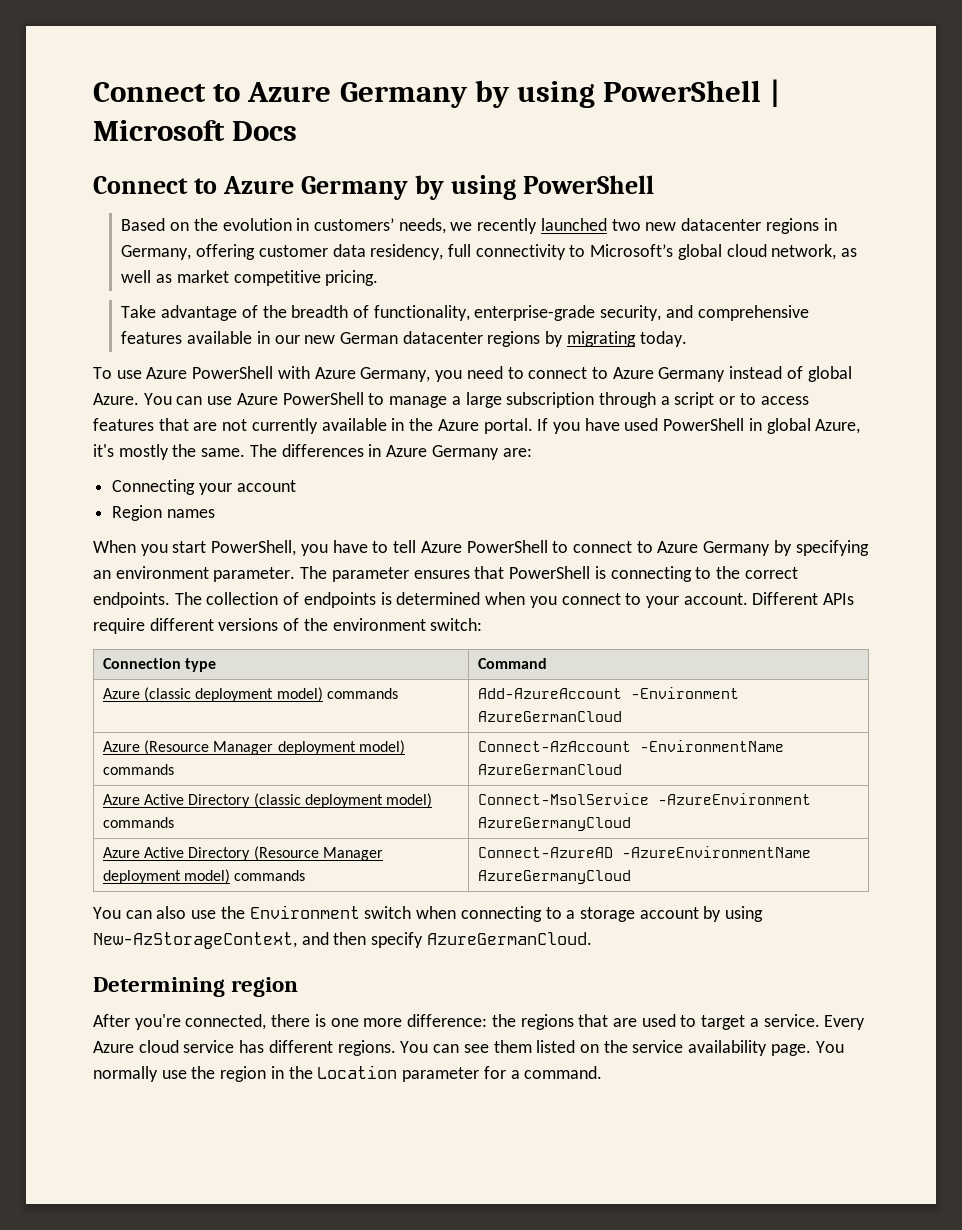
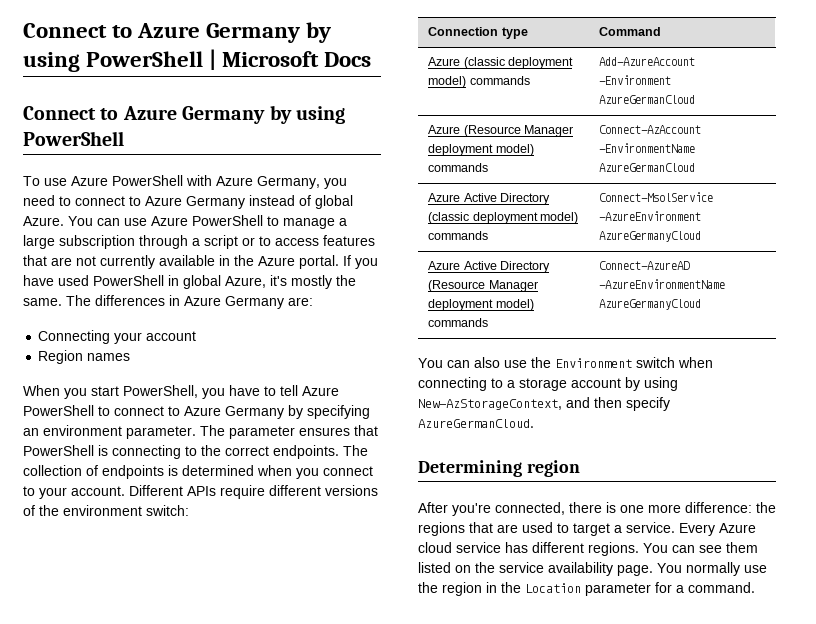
[121,218,837,234] [121,244,858,260] [121,270,379,286] [121,305,809,321] [121,331,687,347] // Based on the evolution in customers’ needs, we recently launched two new datacenter regions in Germany, offering customer data residency, full connectivity to Microsoft’s global cloud network, as well as market competitive pricing. // Take advantage of the breadth of functionality, enterprise-grade security, and comprehensive features available in our new German datacenter regions by migrating today. -> (124, 138) none

